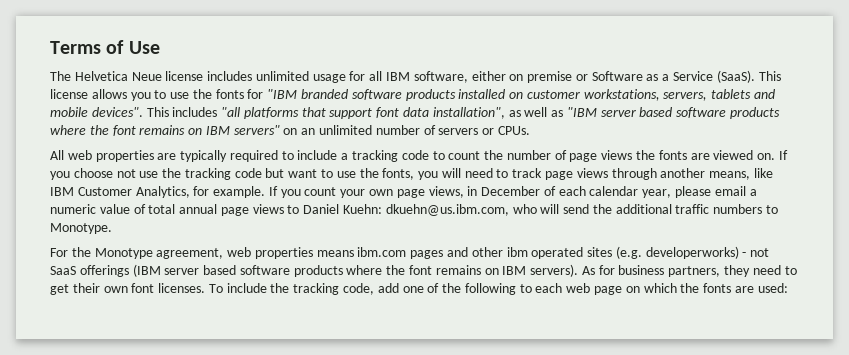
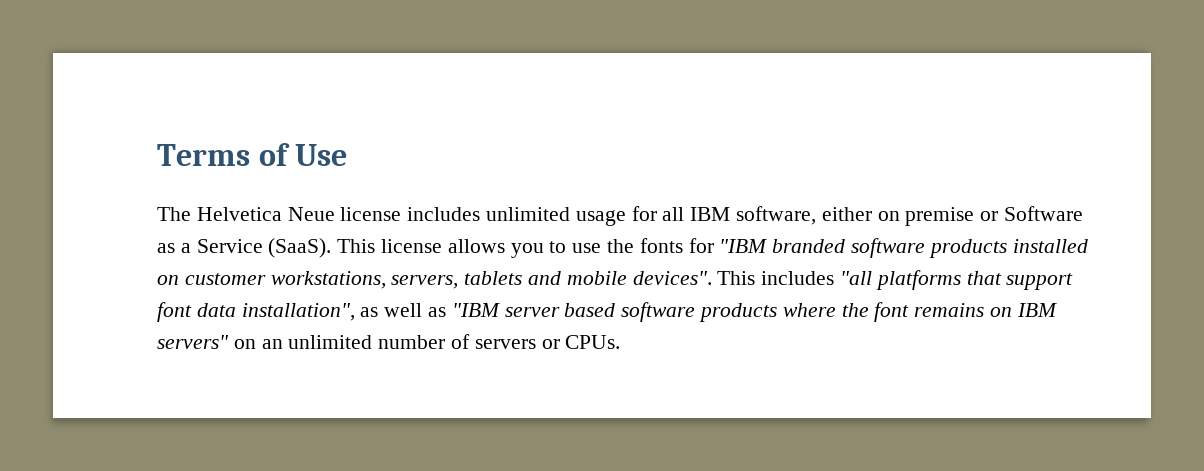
[50,150,788,162] [50,168,773,180] [50,186,757,198] [50,204,779,216] [50,223,112,234] [50,246,770,259] [50,264,797,277] [50,283,788,295] // All web properties are typically required to include a tracking code to count the number of page views the fonts are viewed on. If you choose not use the tracking code but want to use the fonts, you will need to track page views through another means, like IBM Customer Analytics, for example. If you count your own page views, in December of each calendar year, please email a numeric value of total annual page views to Daniel Kuehn: dkuehn@us.ibm.com, who will send the additional traffic numbers to Monotype. // For the Monotype agreement, web properties means ibm.com pages and other ibm operated sites (e.g. developerworks) - not SaaS offerings (IBM server based software products where the font remains on IBM servers). As for business partners, they need to get their own font licenses. To include the tracking code, add one of the following to each web page on which the fonts are used: -> (621, 342) none

